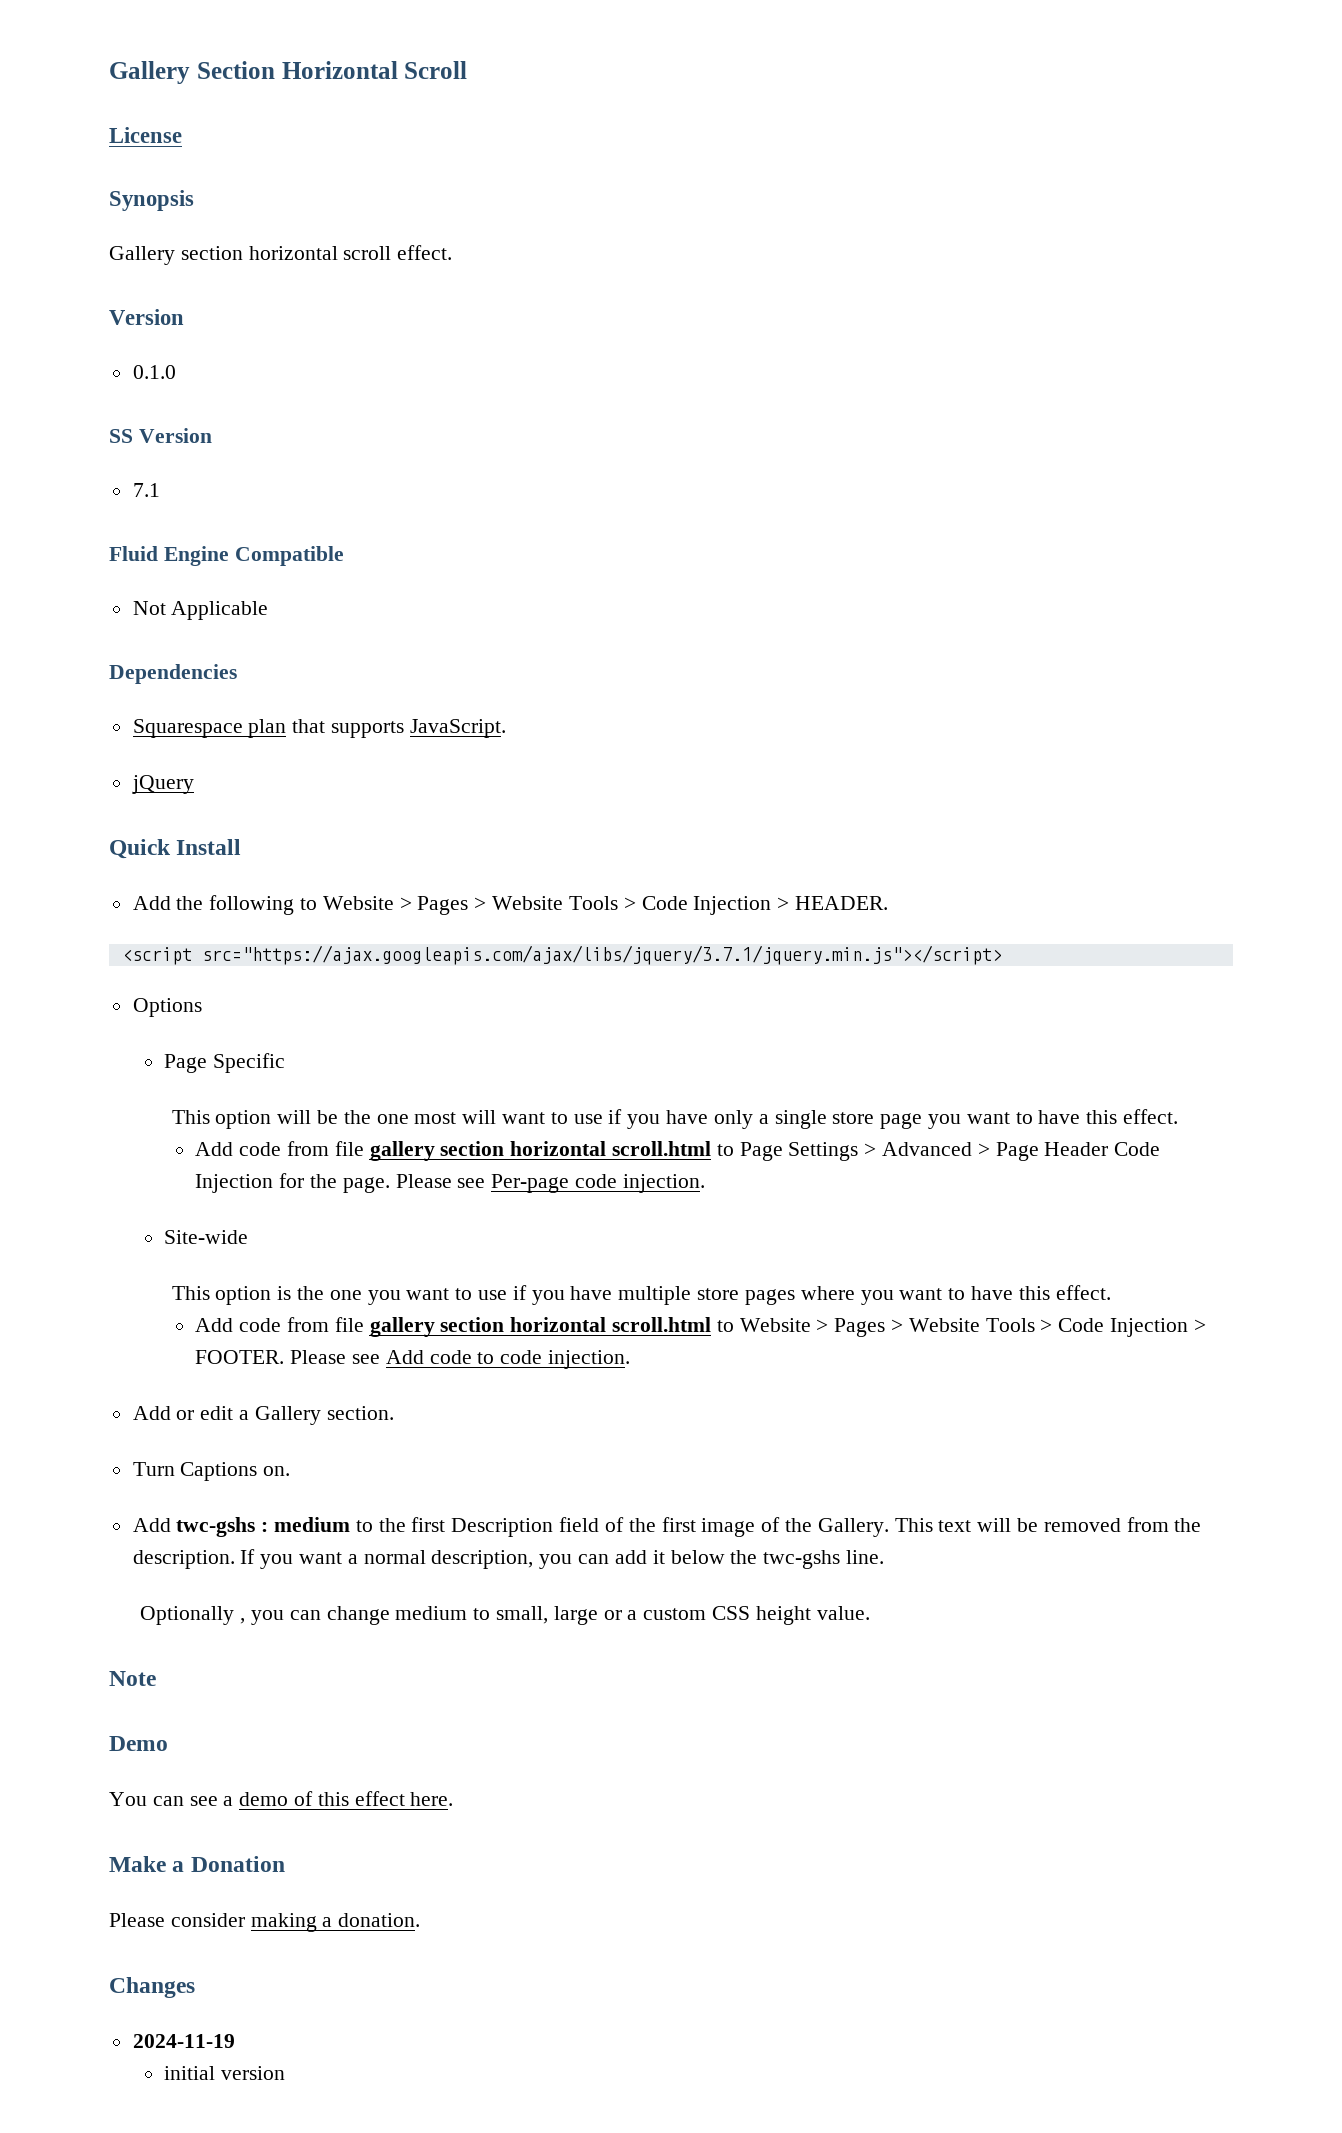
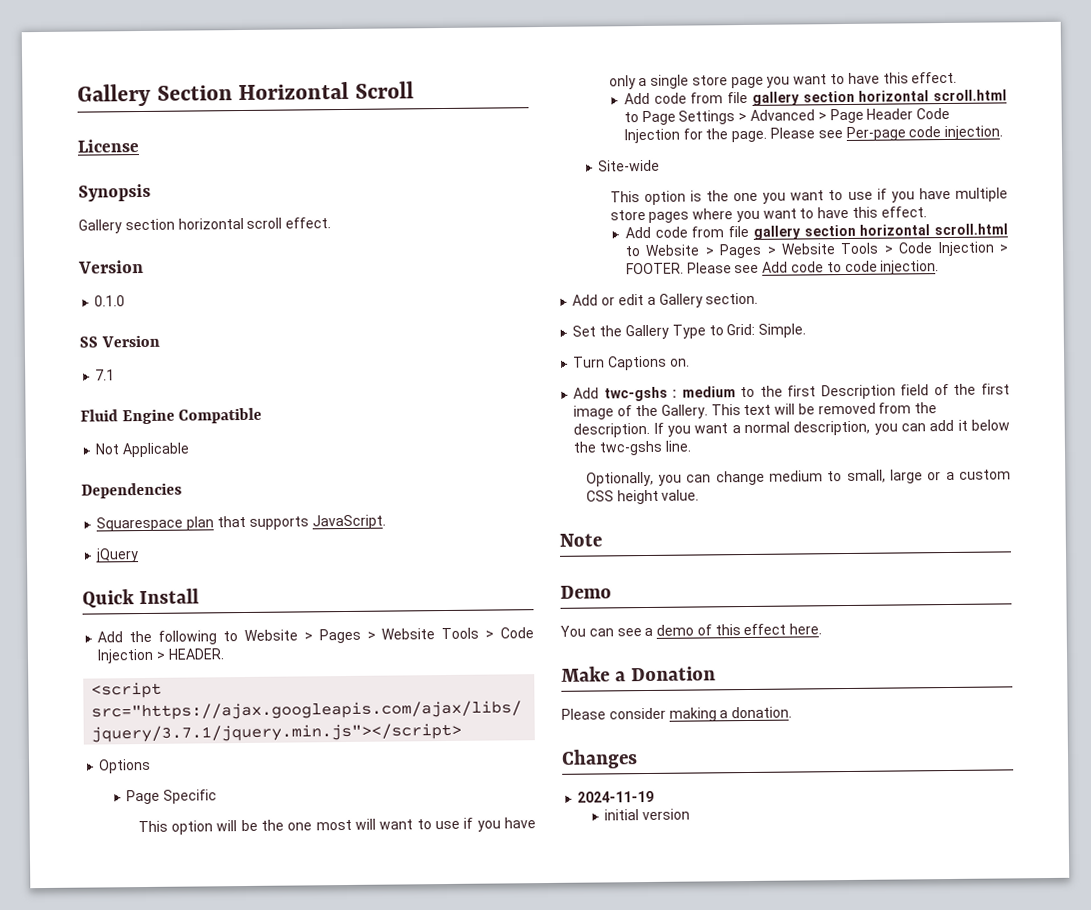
(394, 1413) none -> [572,323,807,340] // Set the Gallery Type to Grid: Simple.
[140,1606,246,1625] Optionally , -> [585,471,654,487] Optionally,

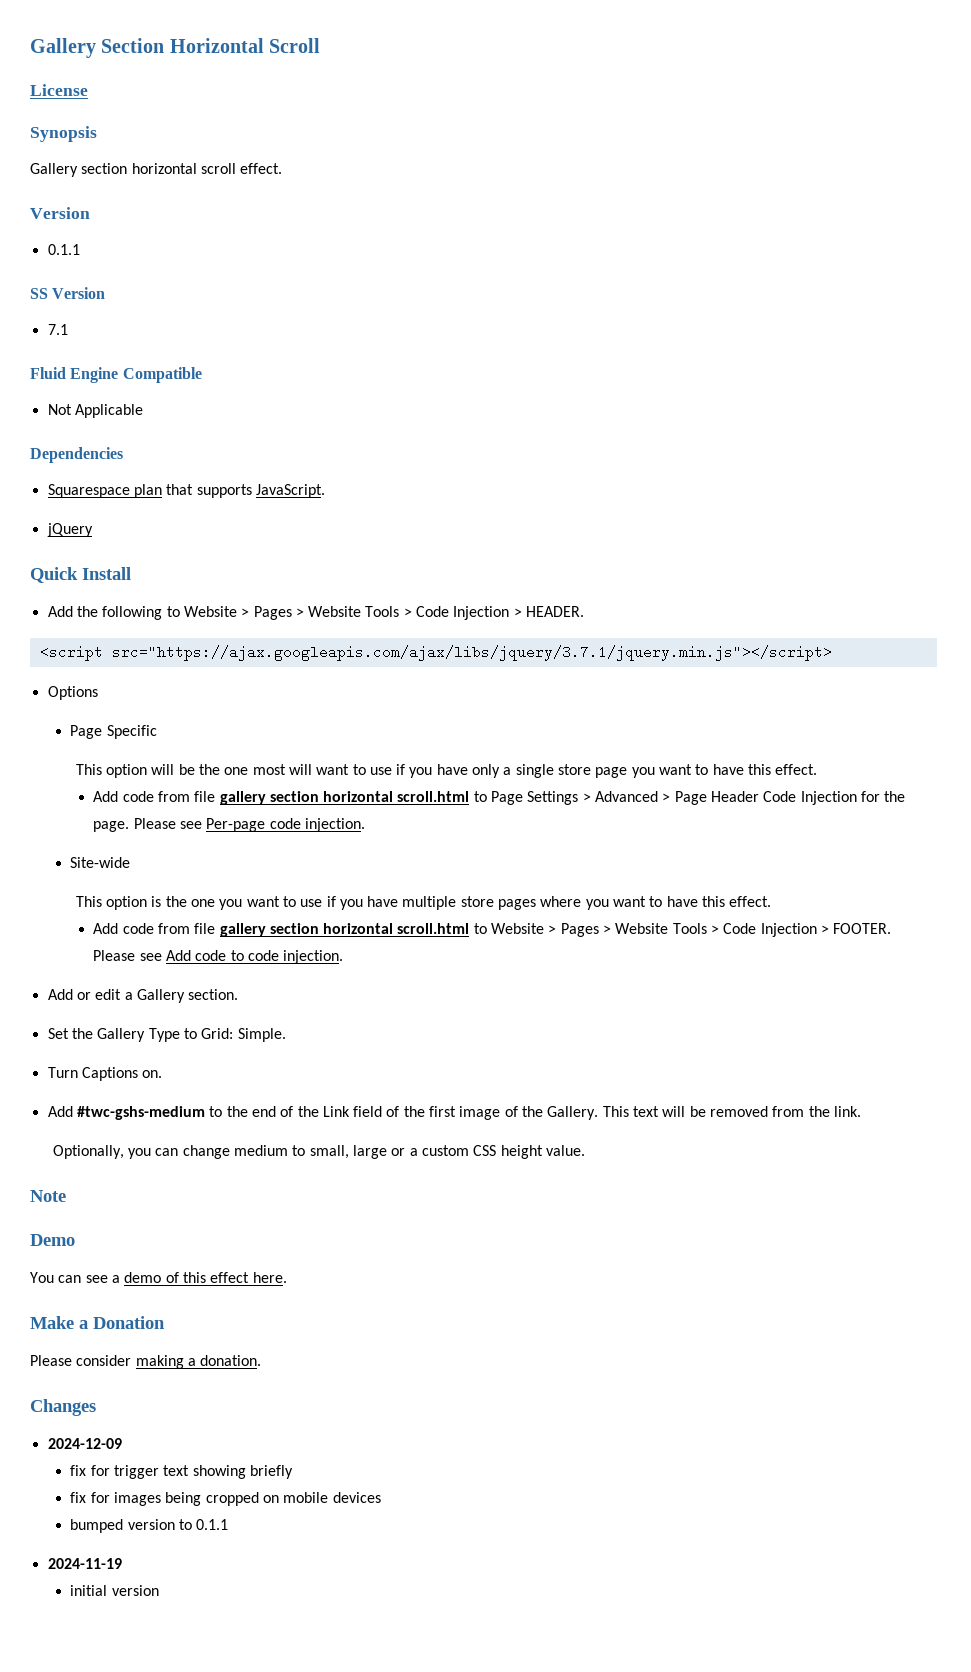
[94,295,126,307] 0.1.0 -> [47,244,80,255] 0.1.1
[603,384,896,402] twc-gshs : medium to the first Description -> [76,1106,350,1120] #twc-gshs-medium to the end of the Link
[573,419,1010,438] [573,440,691,456] description. If you want a normal description, you can add it below the twc-gshs line. -> [833,1106,861,1117] link.
(638, 759) none -> [47,1438,122,1449] [70,1465,294,1479] [70,1492,381,1506] [70,1519,229,1533] // 2024-12-09 // fix for trigger text showing briefly // fix for images being cropped on mobile devices // bumped version to 0.1.1

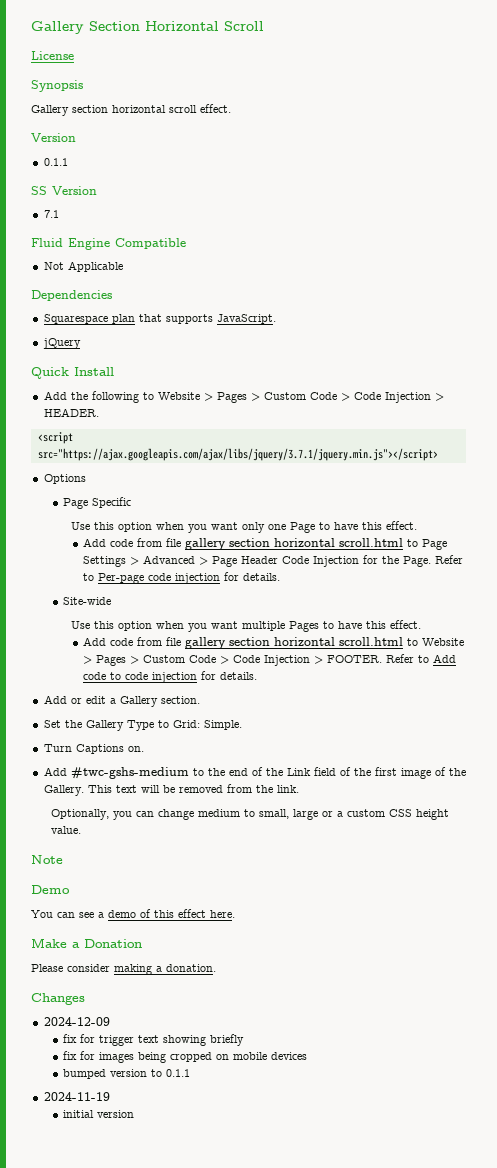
[308,606,400,617] Website Tools -> [263,392,337,400] Custom Code
[75,764,693,778] This option will be the one most will want to use if you have only a single store page you want -> [70,522,315,533] Use this option when you want only one Page
[93,818,365,832] [70,857,131,868] [75,896,647,910] page. Please see Per-page code injection. // Site-wide // This option is the one you want to use if you have multiple store pages where you want -> [403,555,464,567] [83,572,281,584] [63,597,112,605] [70,621,319,632] Page. Refer to Per-page code injection for details. // Site-wide // Use this option when you want multiple Pages
[615,923,707,934] Website Tools -> [143,655,217,663] Custom Code
[93,950,162,961] Please see -> [386,654,430,663] Refer to
[283,950,344,964] injection. -> [152,671,258,683] injection for details.

